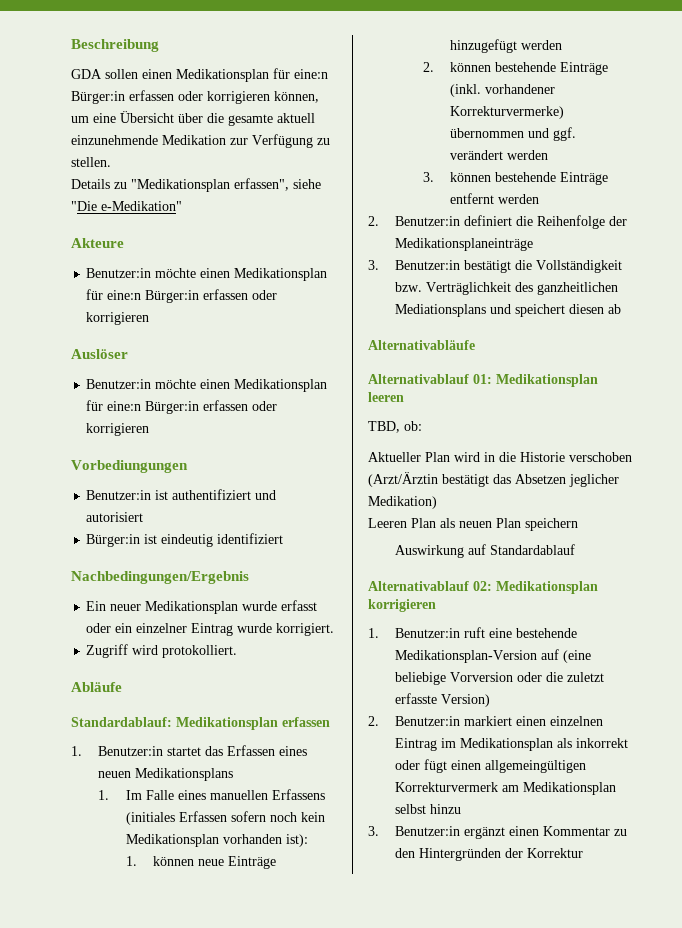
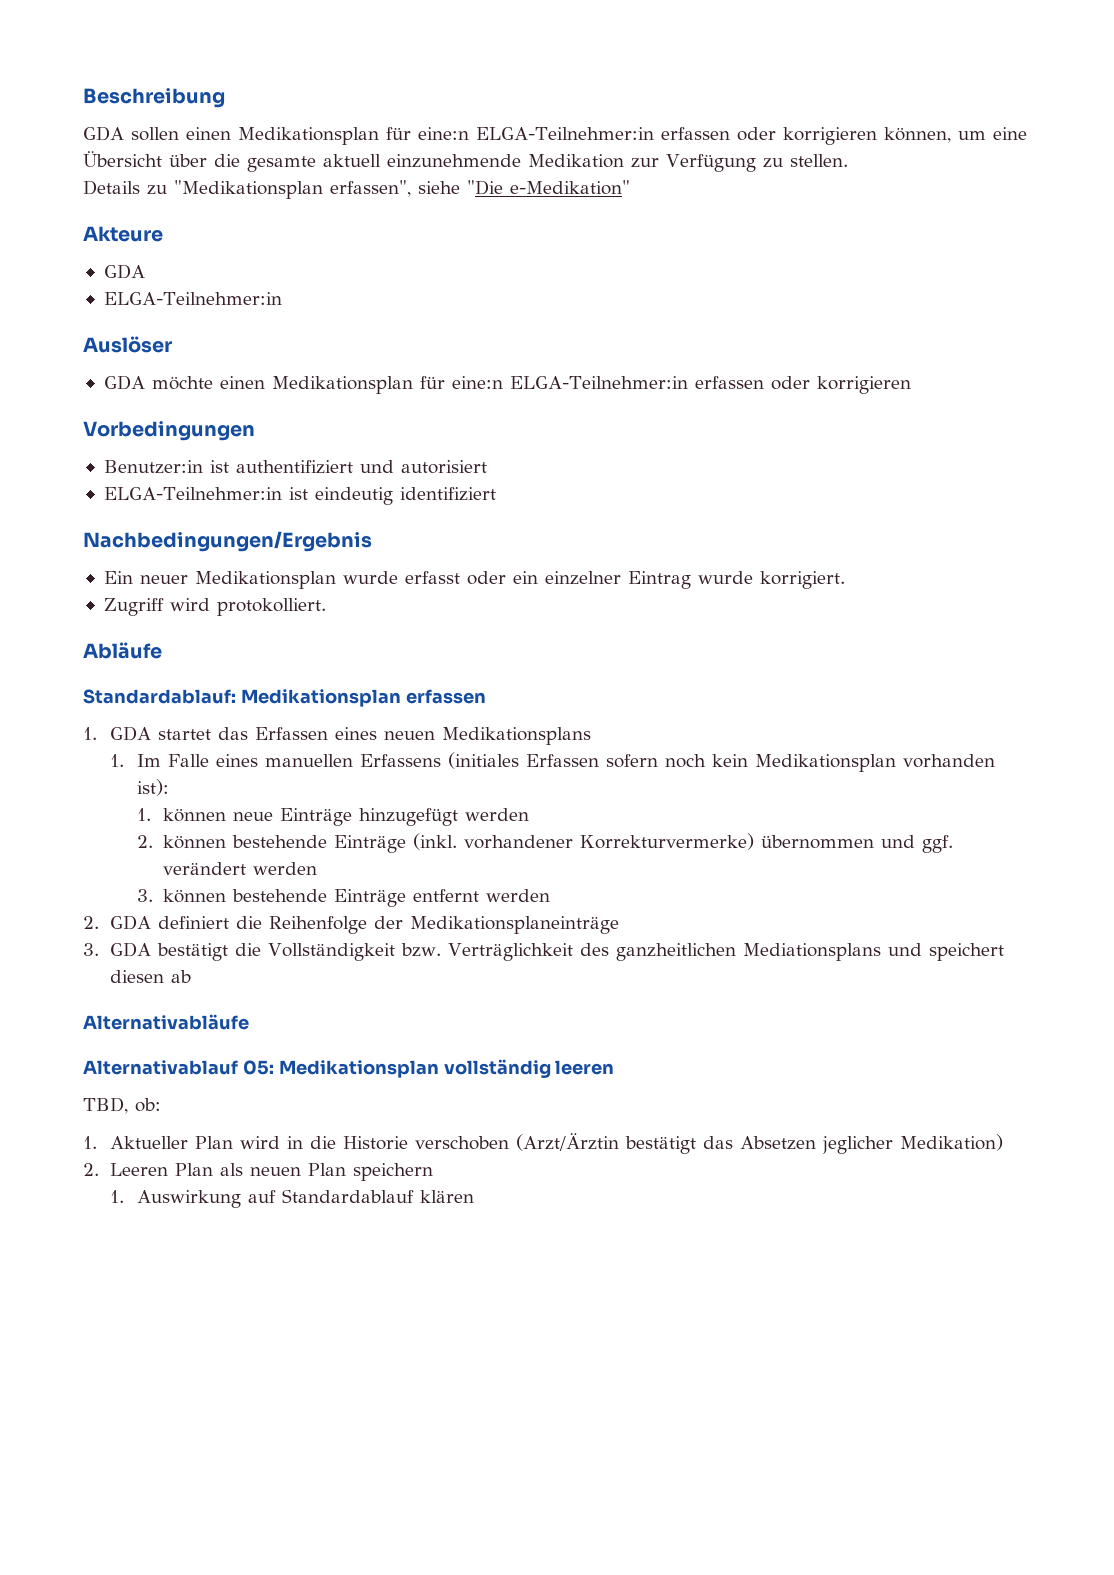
[71,91,125,104] Bürger:in -> [476,127,654,140] ELGA-Teilnehmer:in
[86,268,328,281] [86,289,278,303] [86,312,150,325] [71,349,128,359] [86,379,328,392] [86,400,278,414] [86,423,150,436] [71,460,188,473] Benutzer:in möchte einen Medikationsplan für eine:n Bürger:in erfassen oder korrigieren // Auslöser // Benutzer:in möchte einen Medikationsplan für eine:n Bürger:in erfassen oder korrigieren // Vorbediungungen -> [103,264,145,279] [103,292,282,305] [83,336,172,353] [103,375,911,394] [83,421,255,441] GDA // ELGA-Teilnehmer:in // Auslöser // GDA möchte einen Medikationsplan für eine:n ELGA-Teilnehmer:in erfassen oder korrigieren // Vorbedingungen
[86,534,141,547] Bürger:in -> [103,487,282,500] ELGA-Teilnehmer:in
[98,746,164,756] Benutzer:in -> [109,726,151,741] GDA
[395,216,461,226] Benutzer:in -> [109,915,151,930] GDA
[395,260,461,270] Benutzer:in -> [109,942,151,957] GDA
[473,374,598,387] 01: Medikationsplan -> [242,1059,551,1078] 05: Medikationsplan vollständig
(422, 426) none -> [83,1136,97,1149] 1.
(437, 502) none -> [83,1163,99,1176] 2.
(578, 524) none -> [109,1190,124,1203] 1.
[368,581,598,594] [368,599,436,612] [368,627,578,638] [395,649,592,663] [395,672,605,685] [395,693,491,707] [368,716,604,726] [395,738,629,751] [395,759,587,773] [395,782,617,795] [395,804,462,814] [368,826,628,839] [395,848,584,861] // Alternativablauf 02: Medikationsplan korrigieren // 1. Benutzer:in ruft eine bestehende Medikationsplan-Version auf (eine beliebige Vorversion oder die zuletzt erfasste Version) // 2. Benutzer:in markiert einen einzelnen Eintrag im Medikationsplan als inkorrekt oder fügt einen allgemeingültigen Korrekturvermerk am Medikationsplan selbst hinzu // 3. Benutzer:in ergänzt einen Kommentar zu den Hintergründen der Korrektur -> [419,1190,474,1203] klären

